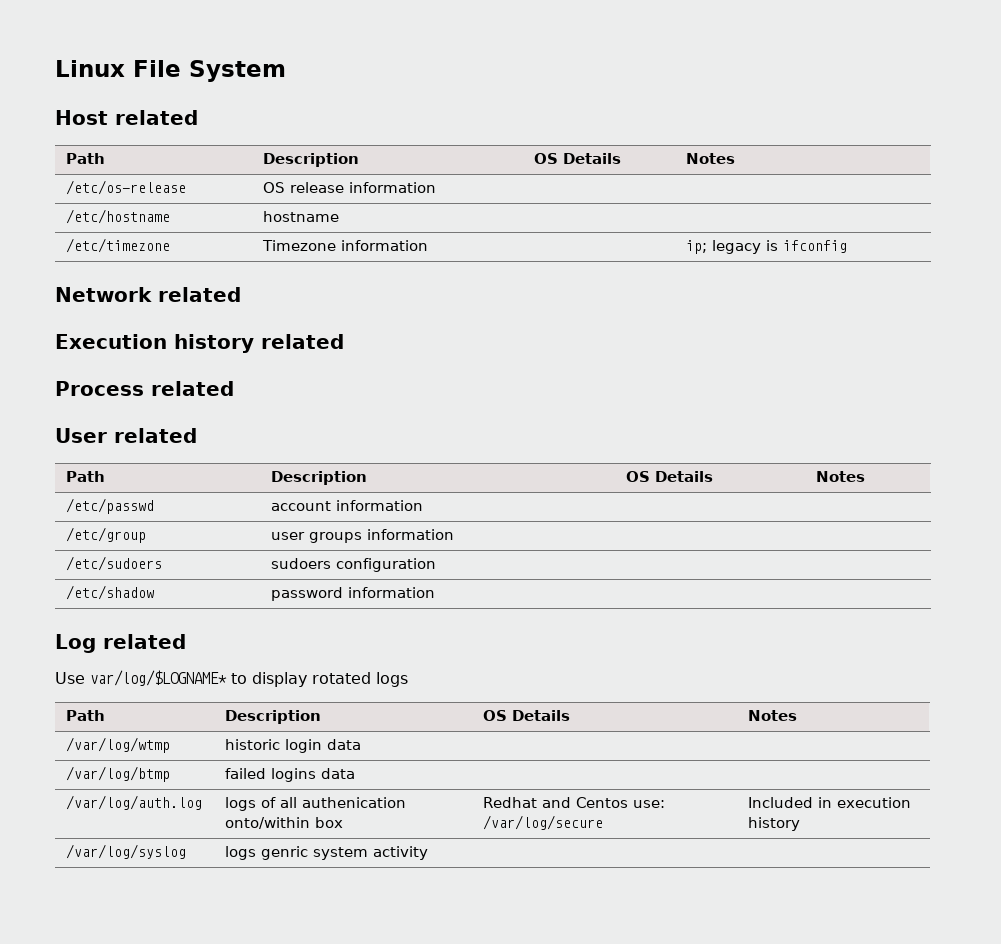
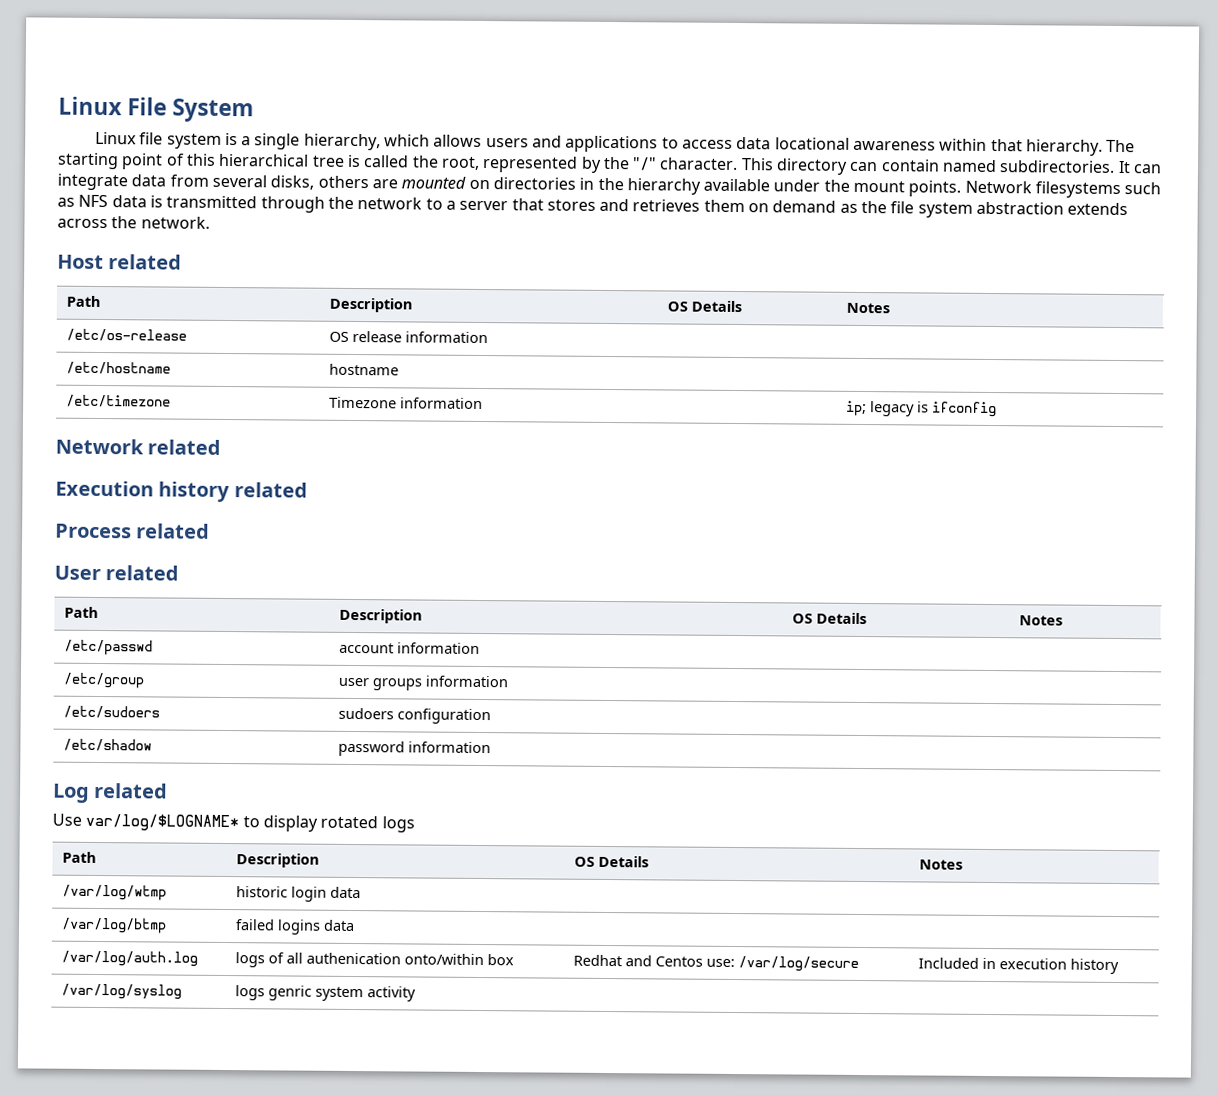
(286, 71) none -> [94,131,1136,156] [57,152,1163,175] [57,173,1162,199] [57,194,1129,218] [57,216,210,229] // Linux file system is a single hierarchy, which allows users and applications to access data locational awareness within that hierarchy. The starting point of this hierarchical tree is called the root, represented by the "/" character. This directory can contain named subdirectories. It can integrate data from several disks, others are mounted on directories in the hierarchy available under the mount points. Network filesystems such as NFS data is transmitted through the network to a server that stores and retrieves them on demand as the file system abstraction extends across the network.

